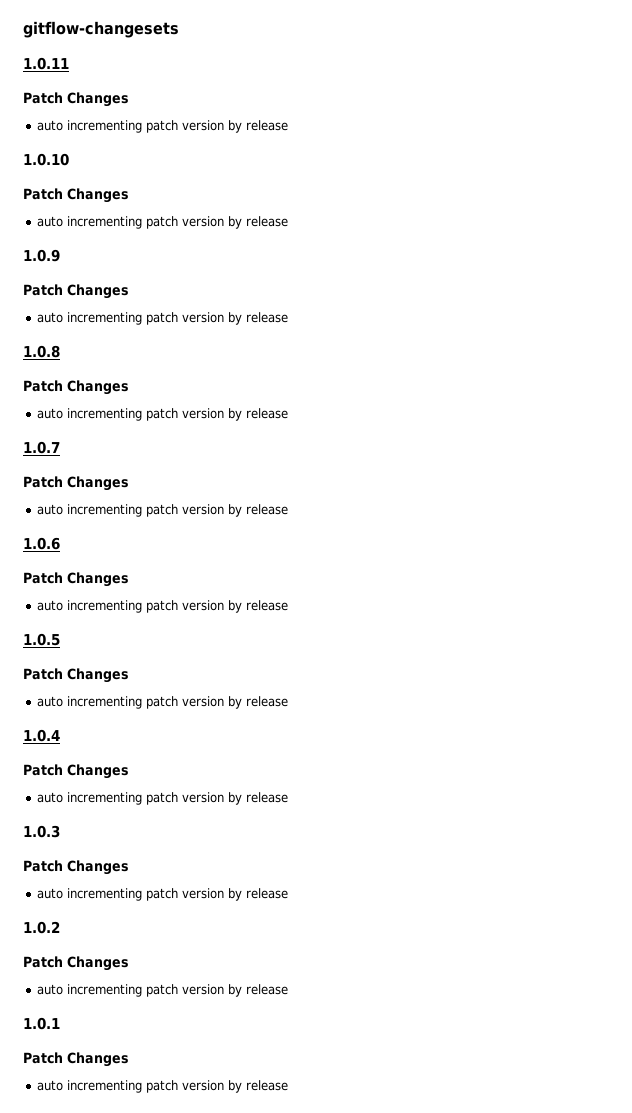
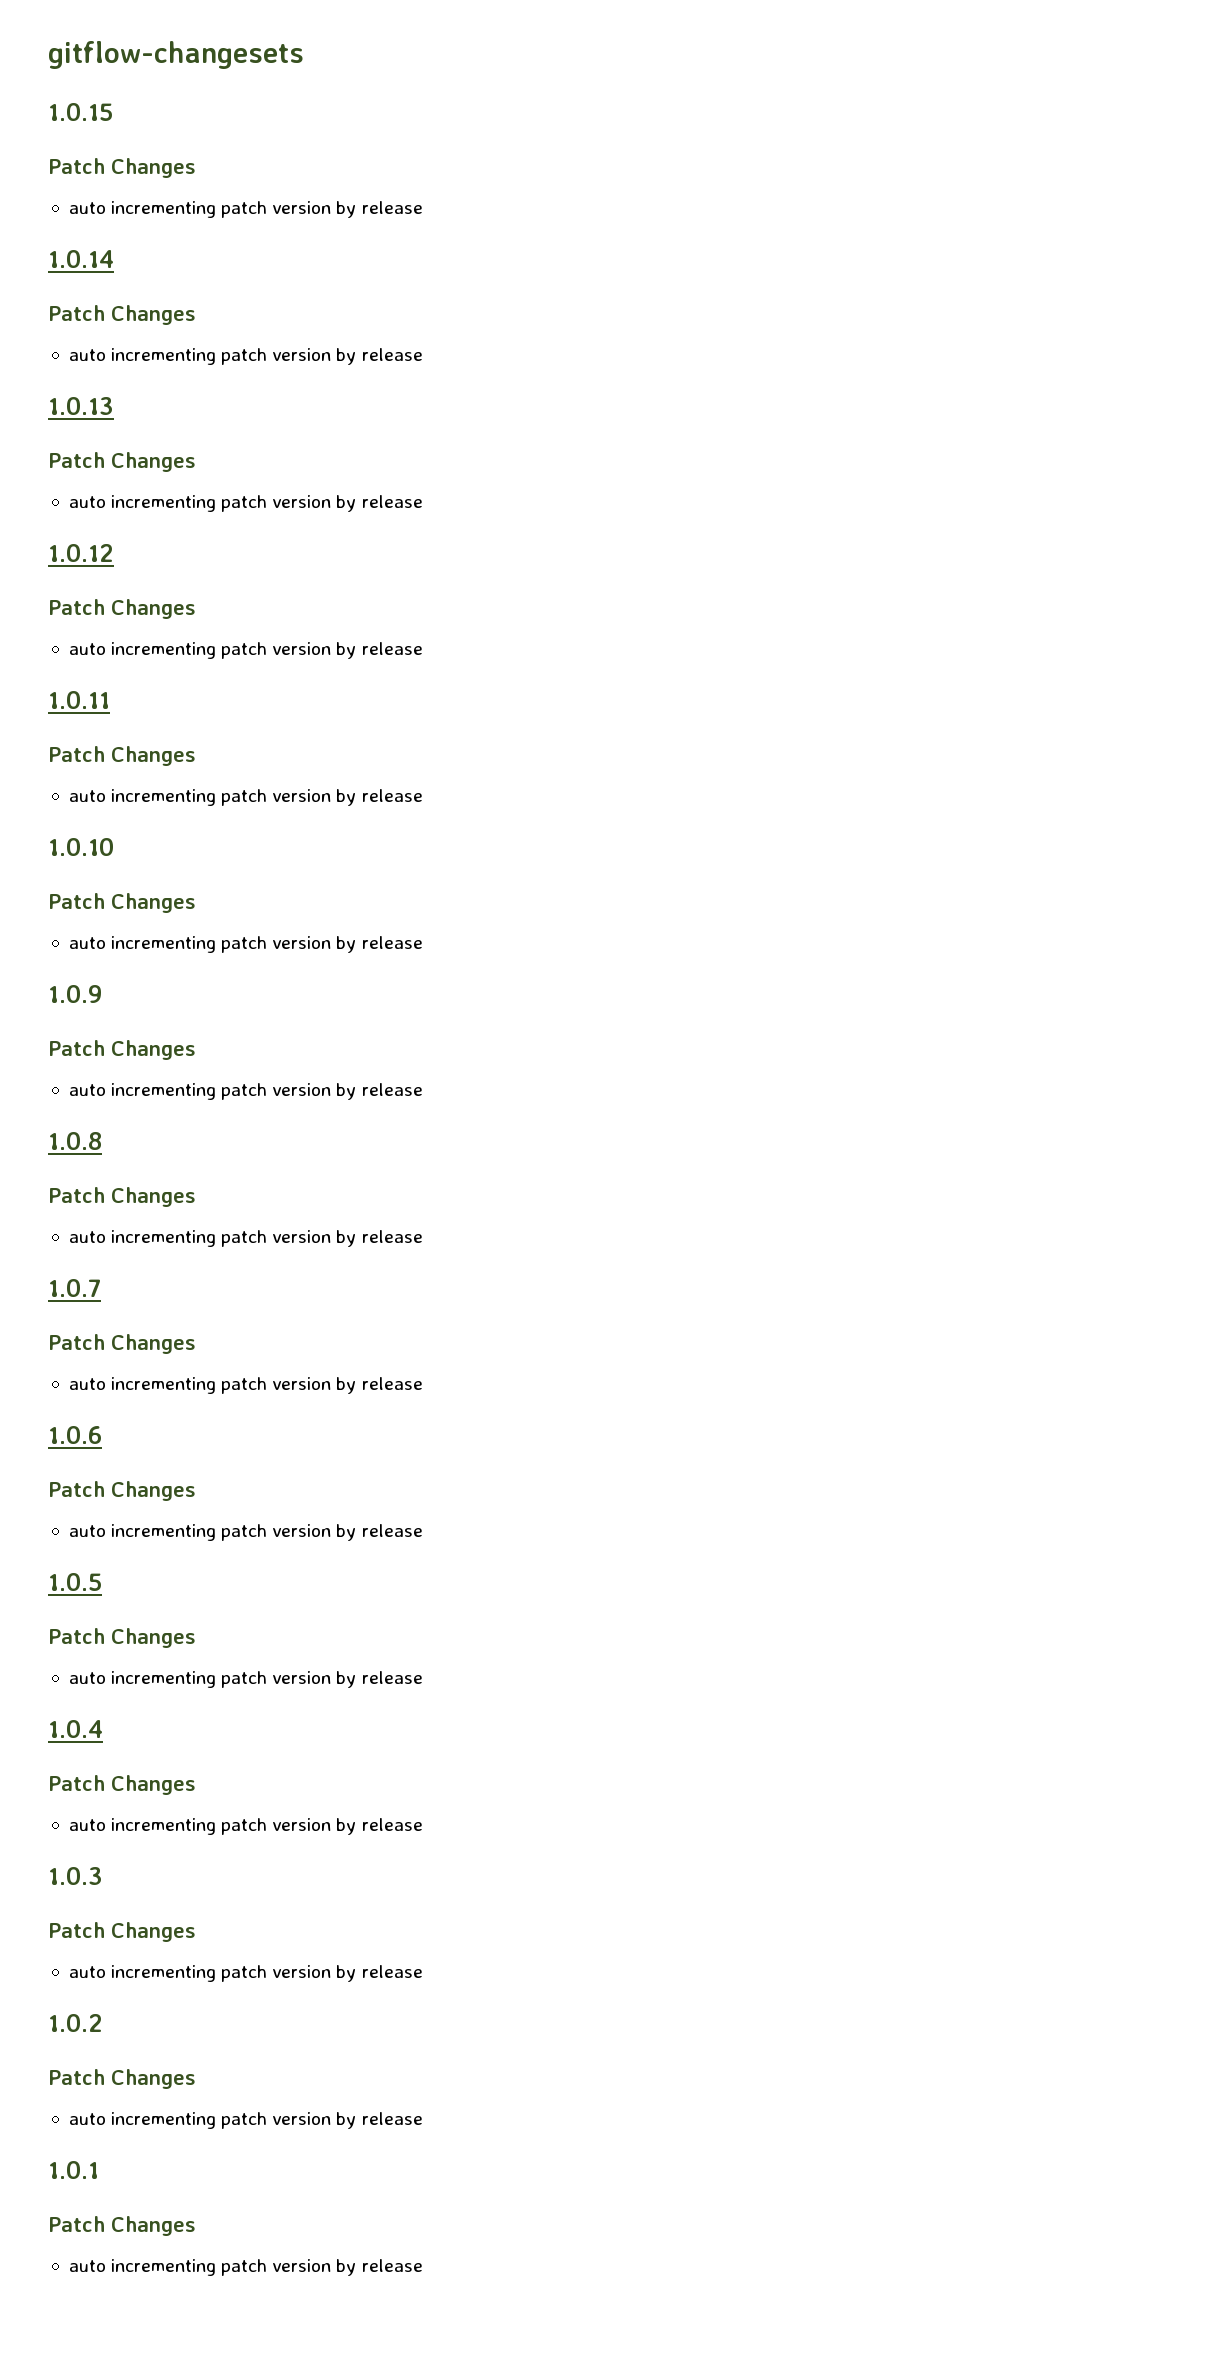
(179, 29) none -> [48,103,113,121] [48,158,196,178] [68,201,423,218] [48,250,114,268] [48,305,196,325] [68,348,423,365] [48,397,114,415] [48,452,196,472] [68,495,423,512] [48,544,114,562] [48,599,196,619] [68,642,423,659] // 1.0.15 // Patch Changes // auto incrementing patch version by release // 1.0.14 // Patch Changes // auto incrementing patch version by release // 1.0.13 // Patch Changes // auto incrementing patch version by release // 1.0.12 // Patch Changes // auto incrementing patch version by release

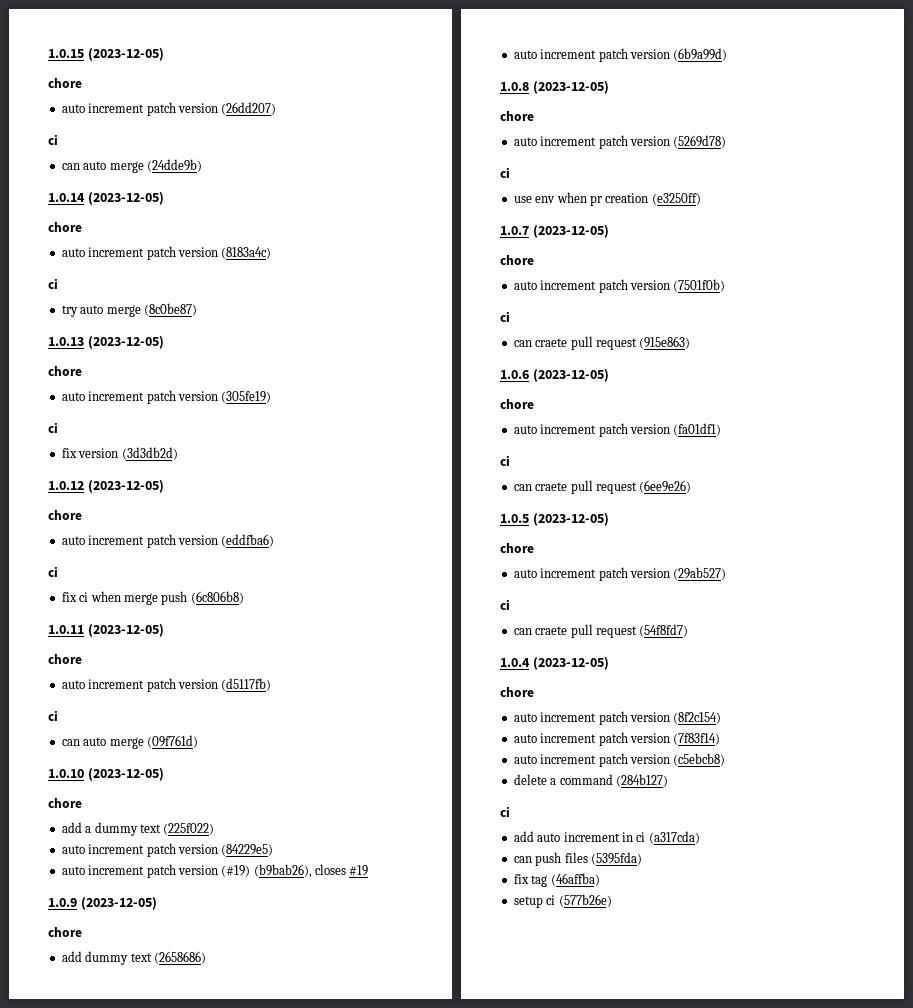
[48,41,304,69] [48,103,113,121] [48,158,196,178] [68,201,423,218] gitflow-changesets // 1.0.15 // Patch Changes // auto incrementing patch version by release -> [48,48,164,61] [48,78,82,88] [61,102,277,116] [48,134,58,145] [61,159,202,173] 1.0.15 (2023-12-05) // chore // auto increment patch version (26dd207) // ci // can auto merge (24dde9b)
[48,305,196,325] [68,348,423,365] // Patch Changes // auto incrementing patch version by release -> [87,192,164,205] [48,222,82,232] [61,246,272,260] [48,278,58,289] [61,303,197,317] (2023-12-05) // chore // auto increment patch version (8183a4c) // ci // try auto merge (8c0be87)
[48,452,196,472] [68,495,423,512] // Patch Changes // auto incrementing patch version by release -> [87,336,164,349] [48,366,82,376] [61,390,272,404] [48,422,58,433] [61,447,178,460] (2023-12-05) // chore // auto increment patch version (305fe19) // ci // fix version (3d3db2d)
[48,599,196,619] [68,642,423,659] // Patch Changes // auto incrementing patch version by release -> [87,480,164,493] [48,510,82,520] [61,534,275,548] [48,566,58,577] [61,591,244,605] (2023-12-05) // chore // auto increment patch version (eddfba6) // ci // fix ci when merge push (6c806b8)
[48,746,196,766] [68,789,423,806] [48,838,114,856] [48,893,196,913] [68,936,423,953] [48,985,102,1003] [48,1040,196,1060] [68,1083,423,1100] // Patch Changes // auto incrementing patch version by release // 1.0.10 // Patch Changes // auto incrementing patch version by release // 1.0.9 // Patch Changes // auto incrementing patch version by release -> [87,624,164,637] [48,654,82,664] [61,678,272,692] [48,710,58,721] [61,735,198,749] [48,768,164,781] [48,798,82,808] [61,822,215,836] [61,843,274,857] [61,864,369,878] [48,897,157,910] [48,927,82,937] [61,951,206,965] [513,48,728,62] (2023-12-05) // chore // auto increment patch version (d5117fb) // ci // can auto merge (09f761d) // 1.0.10 (2023-12-05) // chore // add a dummy text (225f022) // auto increment patch version (84229e5) // auto increment patch version (#19) (b9bab26), closes #19 // 1.0.9 (2023-12-05) // chore // add dummy text (2658686) // auto increment patch version (6b9a99d)
[48,1187,196,1207] [68,1230,423,1247] // Patch Changes // auto incrementing patch version by release -> [532,81,609,94] [500,111,534,121] [513,135,727,149] [500,167,510,178] [513,192,701,206] (2023-12-05) // chore // auto increment patch version (5269d78) // ci // use env when pr creation (e3250ff)
[48,1334,196,1354] [68,1377,423,1394] // Patch Changes // auto incrementing patch version by release -> [532,225,609,238] [500,255,534,265] [513,279,726,293] [500,311,510,322] [513,336,691,350] (2023-12-05) // chore // auto increment patch version (7501f0b) // ci // can craete pull request (915e863)
[48,1481,196,1501] [68,1524,423,1541] // Patch Changes // auto incrementing patch version by release -> [532,369,609,382] [500,399,534,409] [513,423,722,437] [500,455,510,466] [513,480,692,494] (2023-12-05) // chore // auto increment patch version (fa01df1) // ci // can craete pull request (6ee9e26)
[48,1628,196,1648] [68,1671,423,1688] // Patch Changes // auto incrementing patch version by release -> [532,513,609,526] [500,543,534,553] [513,567,727,581] [500,599,510,610] [513,624,689,638] (2023-12-05) // chore // auto increment patch version (29ab527) // ci // can craete pull request (54f8fd7)
[48,1775,196,1795] [68,1818,423,1835] [48,1867,103,1885] [48,1922,196,1942] [68,1965,423,1982] [48,2014,103,2032] [48,2069,196,2089] [68,2112,423,2129] [48,2161,99,2179] [48,2216,196,2236] [68,2259,423,2276] // Patch Changes // auto incrementing patch version by release // 1.0.3 // Patch Changes // auto incrementing patch version by release // 1.0.2 // Patch Changes // auto incrementing patch version by release // 1.0.1 // Patch Changes // auto incrementing patch version by release -> [532,657,609,670] [500,687,534,697] [513,711,722,725] [513,732,721,746] [513,753,726,767] [513,774,668,787] [500,806,510,817] [513,831,700,844] [513,852,642,866] [513,873,600,887] [513,894,612,908] (2023-12-05) // chore // auto increment patch version (8f2c154) // auto increment patch version (7f83f14) // auto increment patch version (c5ebcb8) // delete a command (284b127) // ci // add auto increment in ci (a317cda) // can push files (5395fda) // fix tag (46affba) // setup ci (577b26e)

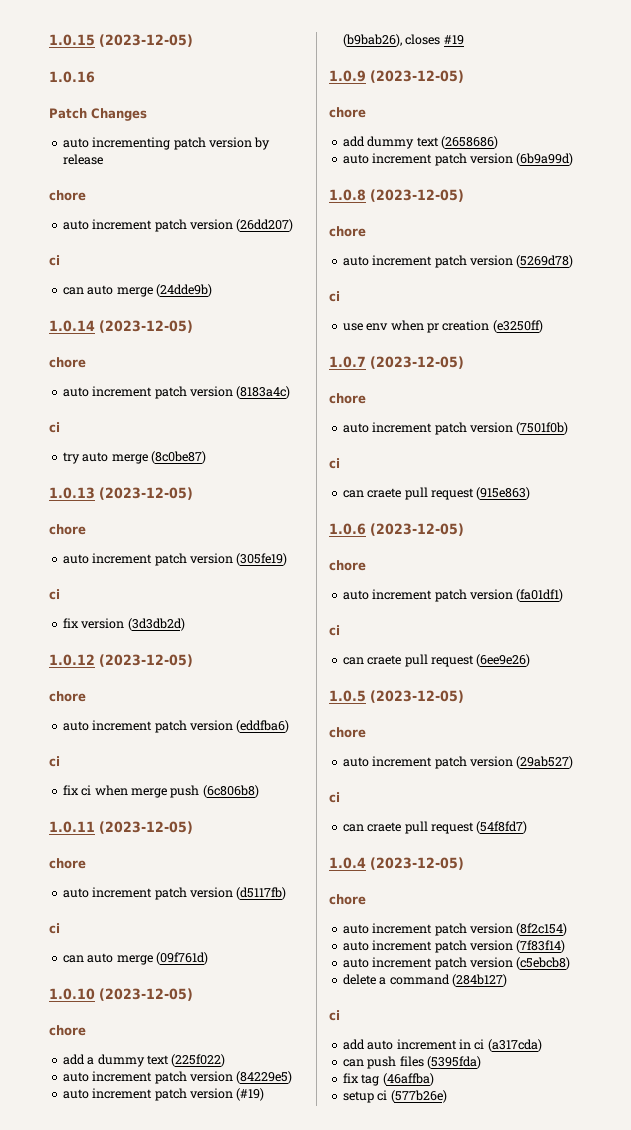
(164, 54) none -> [49,71,95,83] [49,108,147,121] [62,137,271,150] [62,154,103,165] // 1.0.16 // Patch Changes // auto incrementing patch version by release

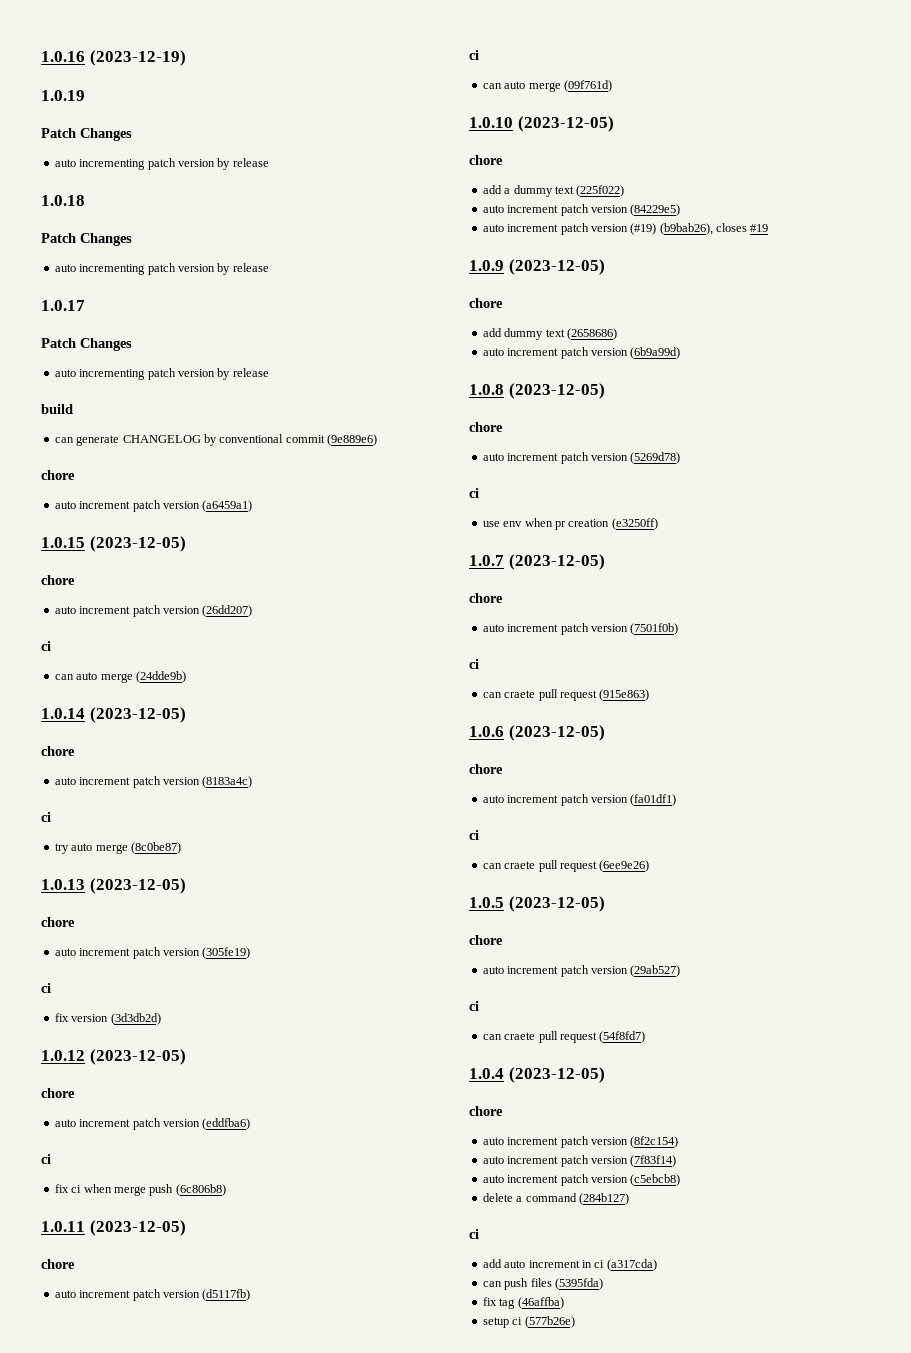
[49,34,193,47] [49,71,95,83] [49,108,147,121] [62,137,271,150] [62,154,103,165] 1.0.15 (2023-12-05) // 1.0.16 // Patch Changes // auto incrementing patch version by release -> [41,50,186,66] [41,90,85,101] [41,128,132,141] [54,158,269,170] [41,195,85,206] [41,233,132,246] [54,263,269,275] [41,300,85,311] [41,338,132,351] [54,368,269,380] [41,404,73,414] [54,434,377,446] [41,470,75,480] [54,500,253,512] [41,536,186,552] 1.0.16 (2023-12-19) // 1.0.19 // Patch Changes // auto incrementing patch version by release // 1.0.18 // Patch Changes // auto incrementing patch version by release // 1.0.17 // Patch Changes // auto incrementing patch version by release // build // can generate CHANGELOG by conventional commit (9e889e6) // chore // auto increment patch version (a6459a1) // 1.0.15 (2023-12-05)

